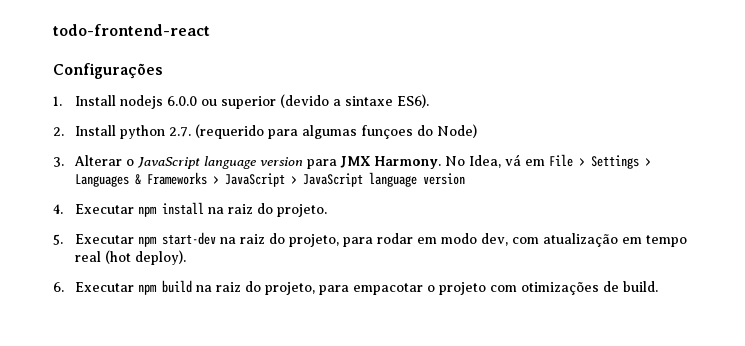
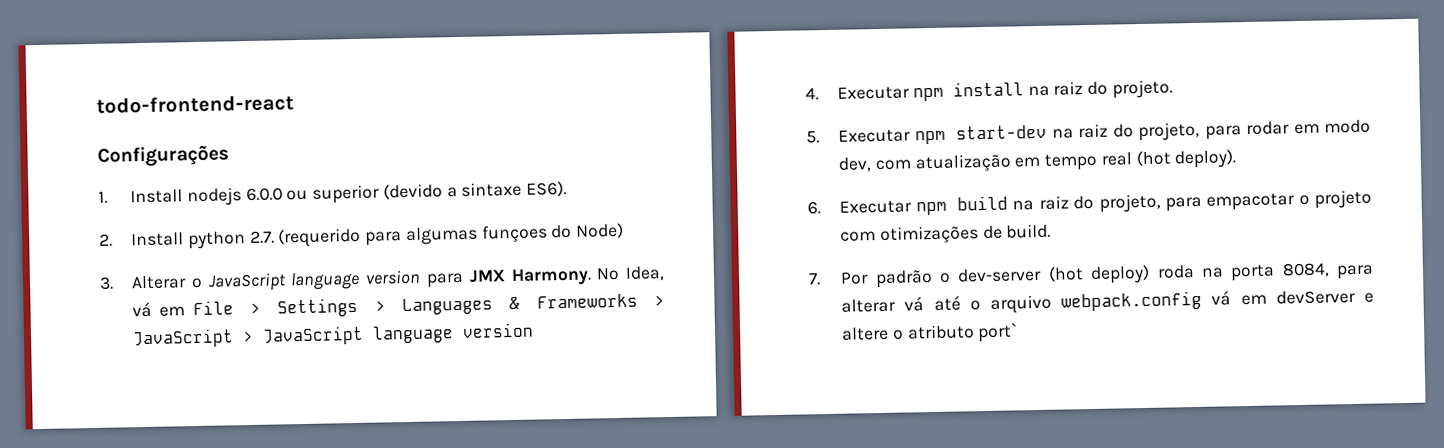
(658, 286) none -> [808,262,1374,289] [841,289,1374,314] [841,322,1019,343] // 7. Por padrão o dev-server (hot deploy) roda na porta 8084, para alterar vá até o arquivo webpack.config vá em devServer e altere o atributo port`

